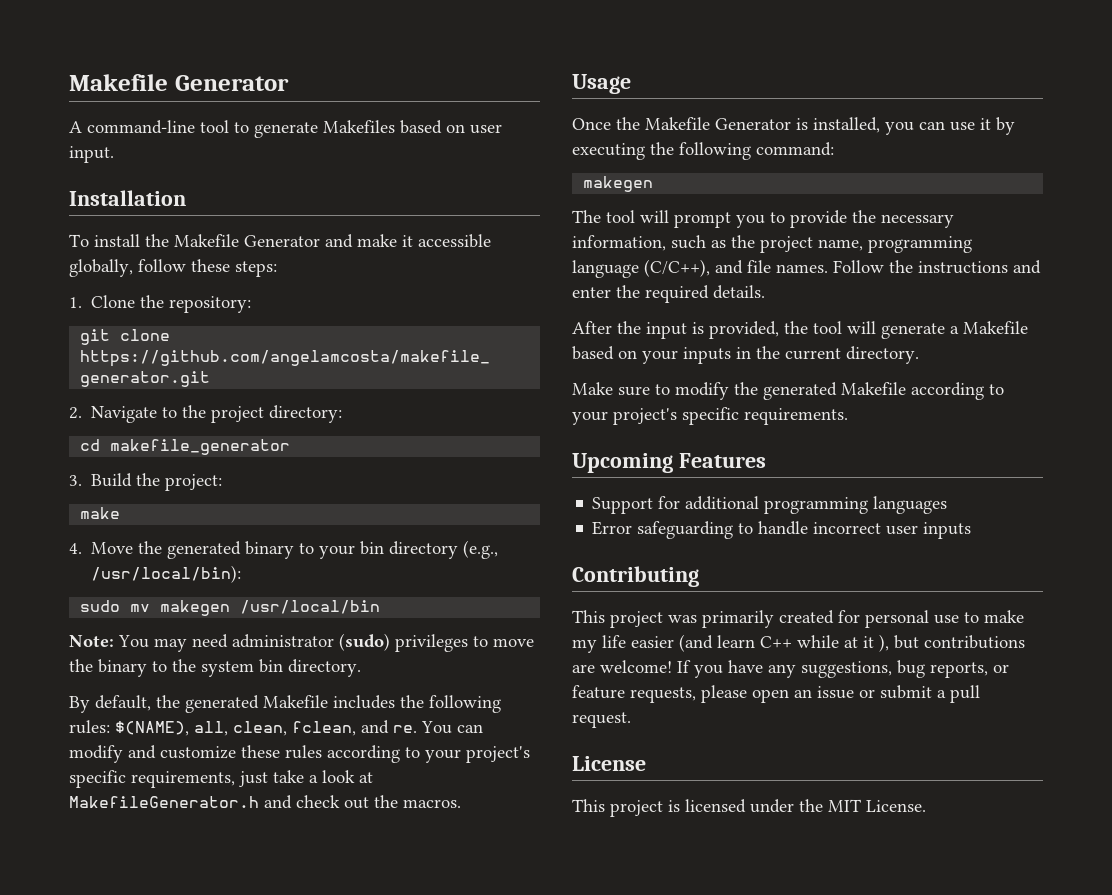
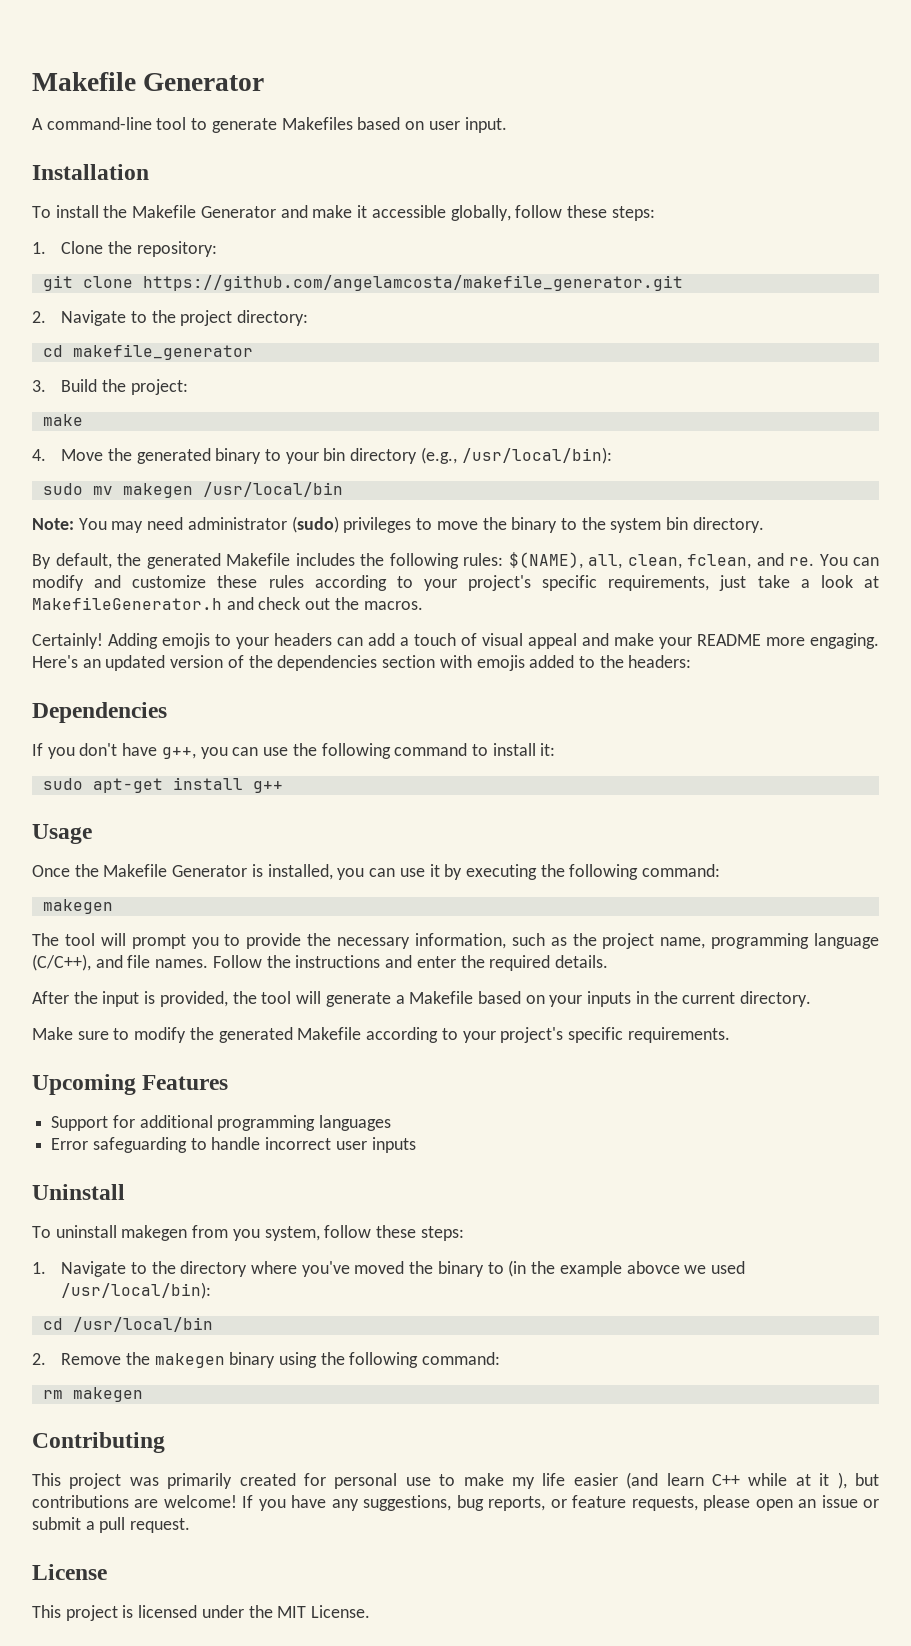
(461, 803) none -> [32,633,879,649] [32,655,692,671] [32,702,167,723] [32,743,556,759] [42,777,283,793] // Certainly! Adding emojis to your headers can add a touch of visual appeal and make your README more engaging. Here's an updated version of the dependencies section with emojis added to the headers: // Dependencies // If you don't have g++, you can use the following command to install it: // sudo apt-get install g++
(972, 530) none -> [32,1184,125,1200] [32,1225,464,1241] [32,1260,745,1277] [61,1282,212,1299] [42,1317,213,1332] [32,1352,501,1368] [42,1387,143,1402] // Uninstall // To uninstall makegen from you system, follow these steps: // 1. Navigate to the directory where you've moved the binary to (in the example abovce we used /usr/local/bin): // cd /usr/local/bin // 2. Remove the makegen binary using the following command: // rm makegen

